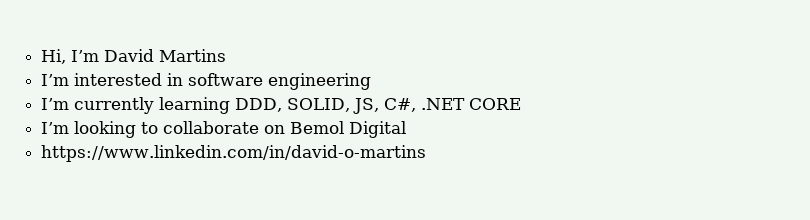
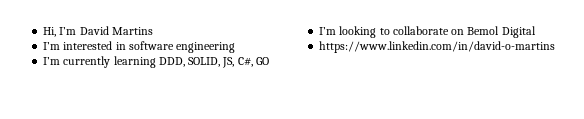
[421,98,522,110] .NET CORE -> [255,57,269,65] GO

